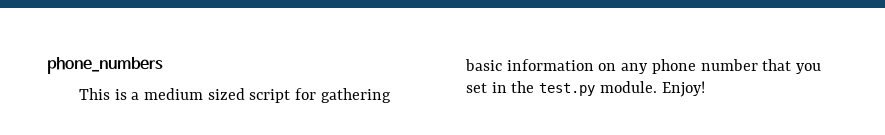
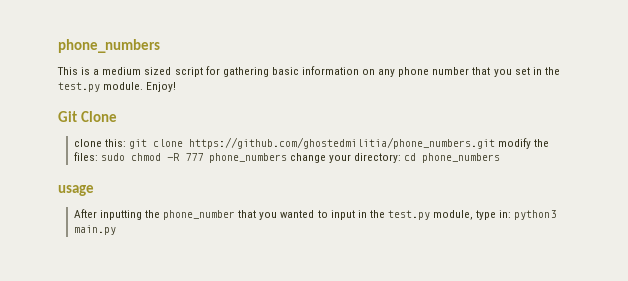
(705, 89) none -> [58,111,117,122] [73,137,550,149] [73,152,501,163] [58,185,94,196] [73,209,557,220] [73,225,116,235] // Git Clone // clone this: git clone https://github.com/ghostedmilitia/phone_numbers.git modify the files: sudo chmod -R 777 phone_numbers change your directory: cd phone_numbers // usage // After inputting the phone_number that you wanted to input in the test.py module, type in: python3 main.py

